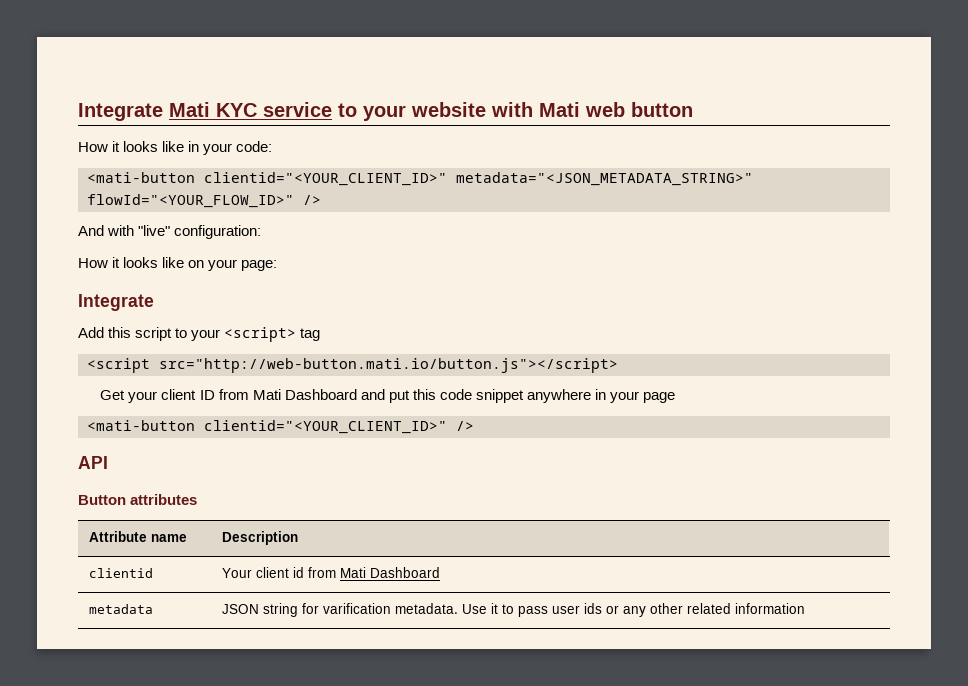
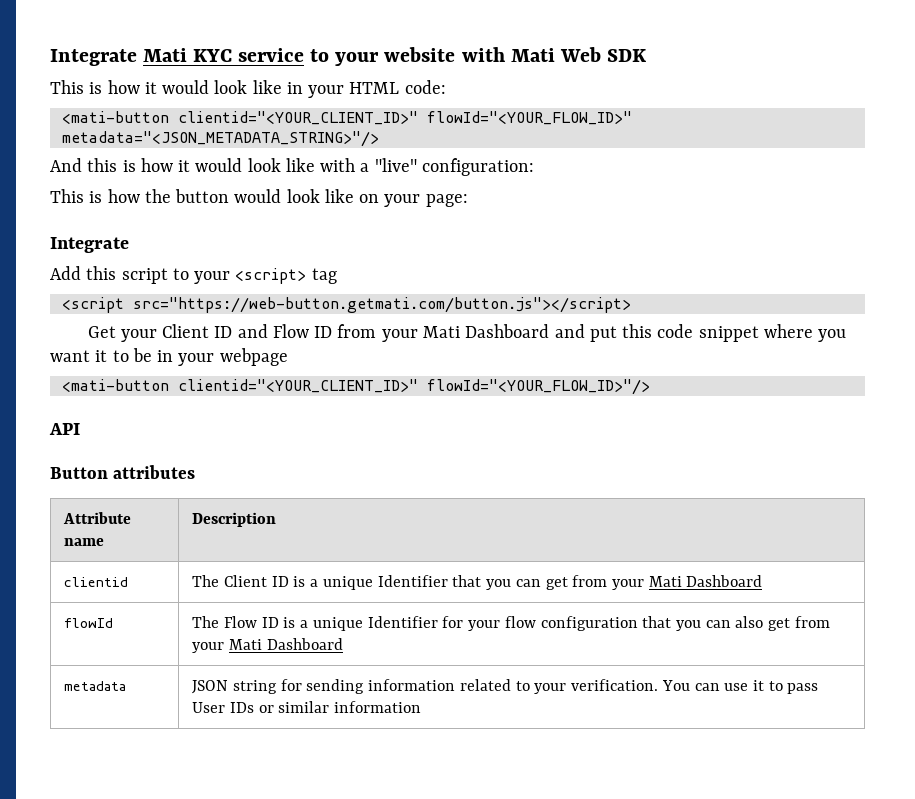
[585,102,693,117] [78,141,159,152] web button // How it looks -> [559,47,646,62] [50,80,248,94] Web SDK // This is how it would look
(233, 149) none -> [349,82,400,94] HTML
[456,172,753,186] [87,194,321,208] [78,225,262,239] [78,257,159,268] metadata="<JSON_METADATA_STRING>" flowId="<YOUR_FLOW_ID>" /> // And with "live" configuration: // How it looks -> [426,111,632,125] [61,131,379,147] [50,158,534,176] [50,189,320,203] flowId="<YOUR_FLOW_ID>" metadata="<JSON_METADATA_STRING>"/> // And this is how it would look like with a "live" configuration: // This is how the button would look
[159,358,618,373] src="http://web-button.mati.io/button.js"></script> -> [132,297,631,313] src="https://web-button.getmati.com/button.js"></script>
[161,389,197,400] client -> [162,324,309,338] Client ID and Flow
(249, 394) none -> [381,329,418,342] your
[526,389,676,403] [87,420,474,434] anywhere in your page // <mati-button clientid="<YOUR_CLIENT_ID>" /> -> [763,324,847,342] [50,348,288,366] [61,379,650,395] where you want it to be in your webpage // <mati-button clientid="<YOUR_CLIENT_ID>" flowId="<YOUR_FLOW_ID>"/>
[221,567,336,578] Your client id from -> [192,575,763,590] [64,618,114,628] [192,616,830,631] [192,642,225,653] The Client ID is a unique Identifier that you can get from your Mati Dashboard // flowId | The Flow ID is a unique Identifier for your flow configuration that you can also get from your
[322,603,731,617] varification metadata. Use it to pass user ids or any other related -> [306,679,819,694] [192,701,330,713] sending information related to your verification. You can use it to pass User IDs or similar

